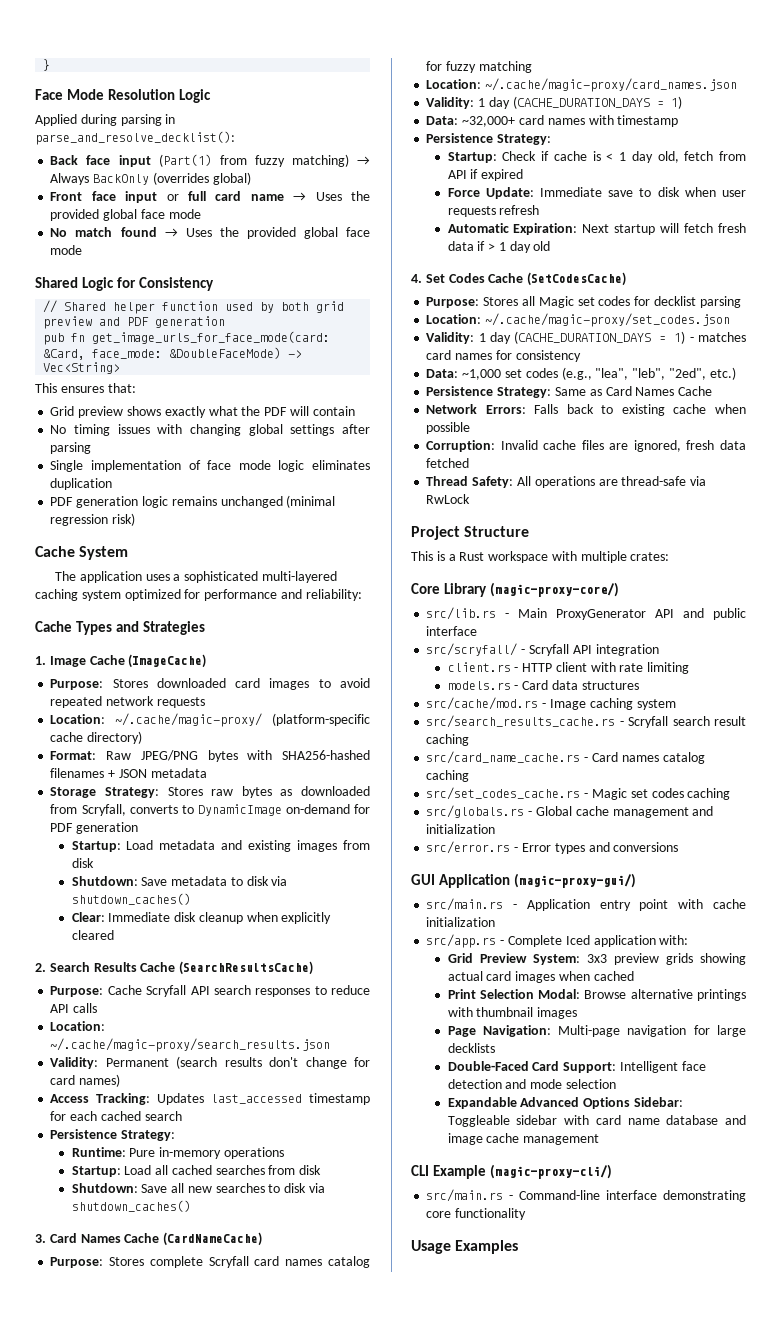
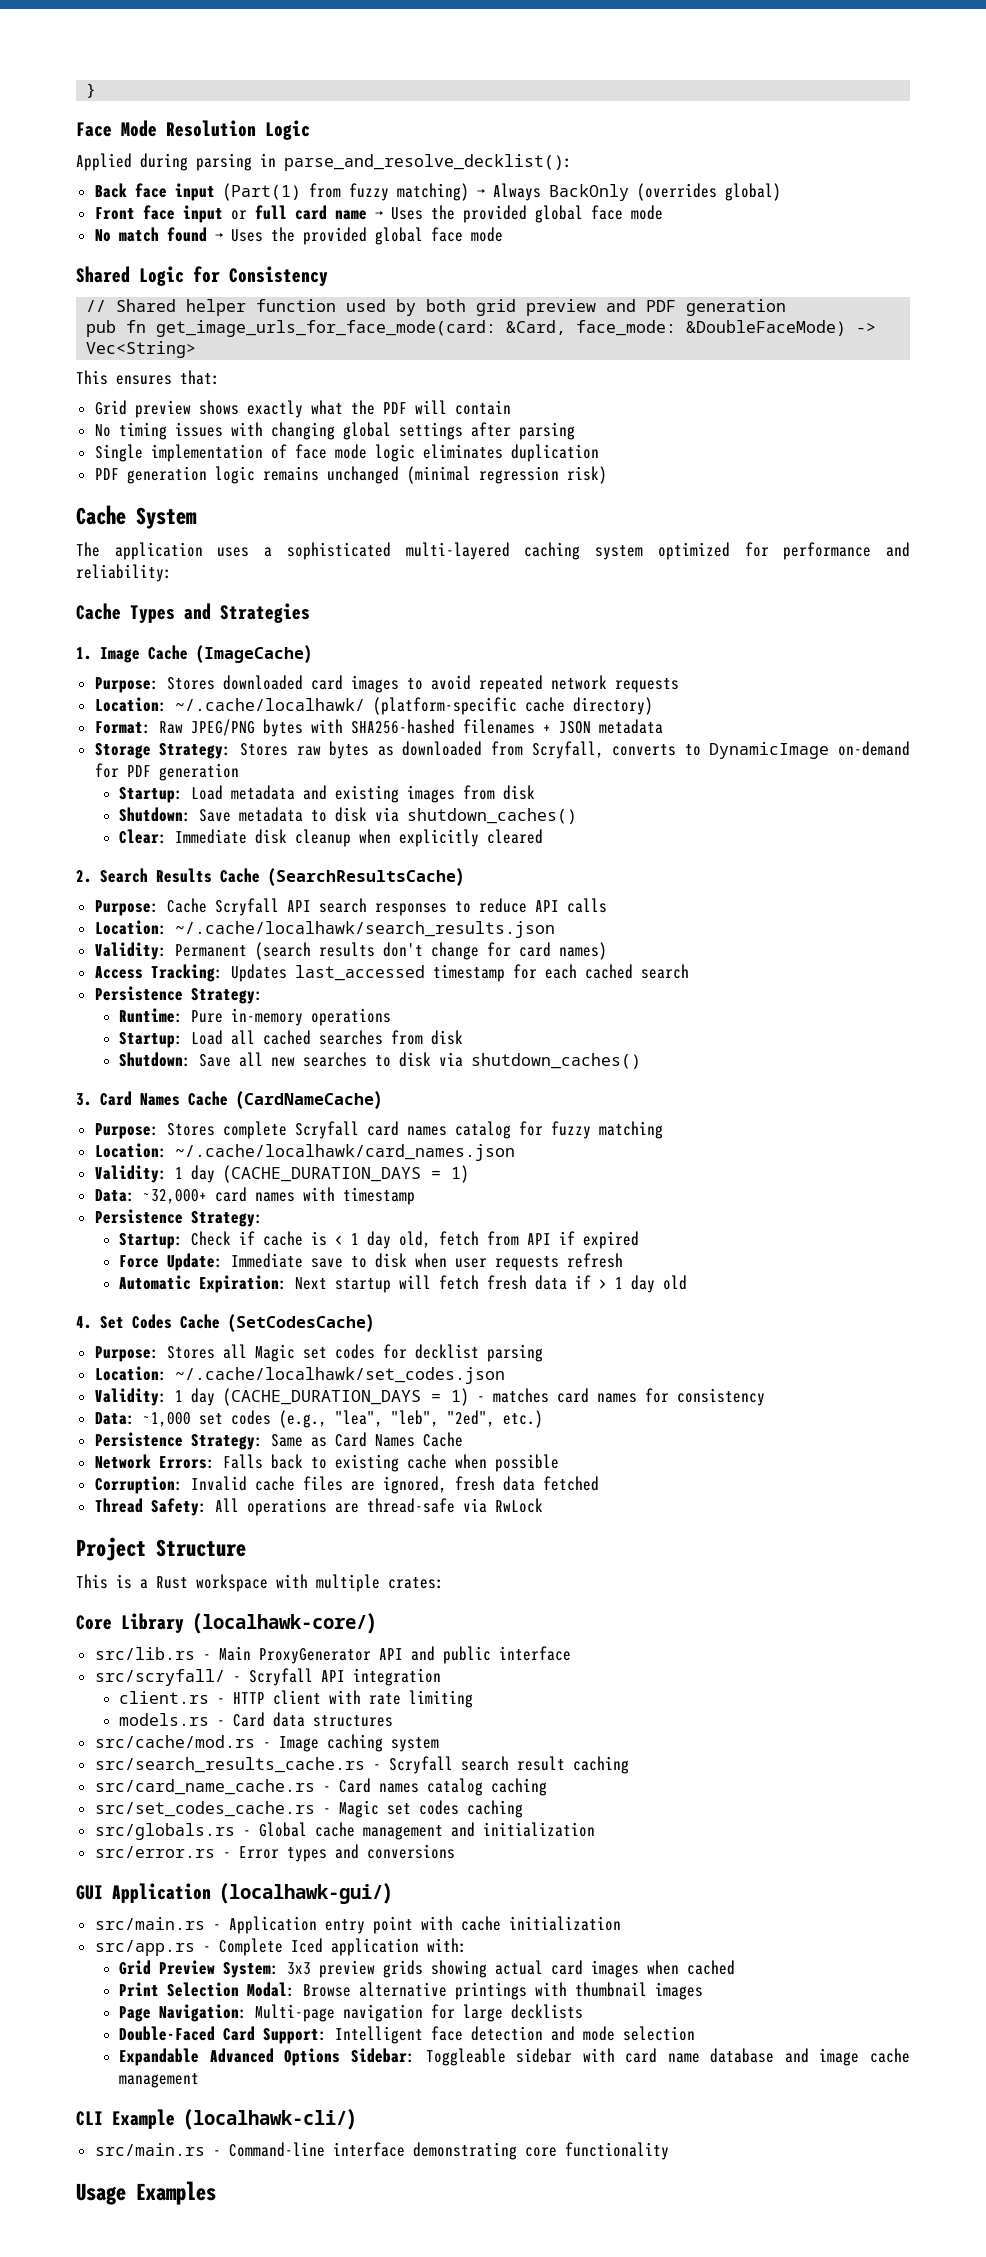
[115,713,263,727] ~/.cache/magic-proxy/ -> [174,698,365,711] ~/.cache/localhawk/
[50,1038,331,1052] ~/.cache/magic-proxy/search_results.json -> [174,921,555,938] ~/.cache/localhawk/search_results.json
[485,78,738,92] ~/.cache/magic-proxy/card_names.json -> [174,1144,515,1161] ~/.cache/localhawk/card_names.json
[485,313,731,327] ~/.cache/magic-proxy/set_codes.json -> [174,1367,505,1384] ~/.cache/localhawk/set_codes.json
[489,582,619,597] (magic-proxy-core/) -> [193,1613,376,1634] (localhawk-core/)
[513,873,636,888] (magic-proxy-gui/) -> [220,1883,392,1904] (localhawk-gui/)
[489,1164,612,1179] (magic-proxy-cli/) -> [184,2109,356,2130] (localhawk-cli/)

